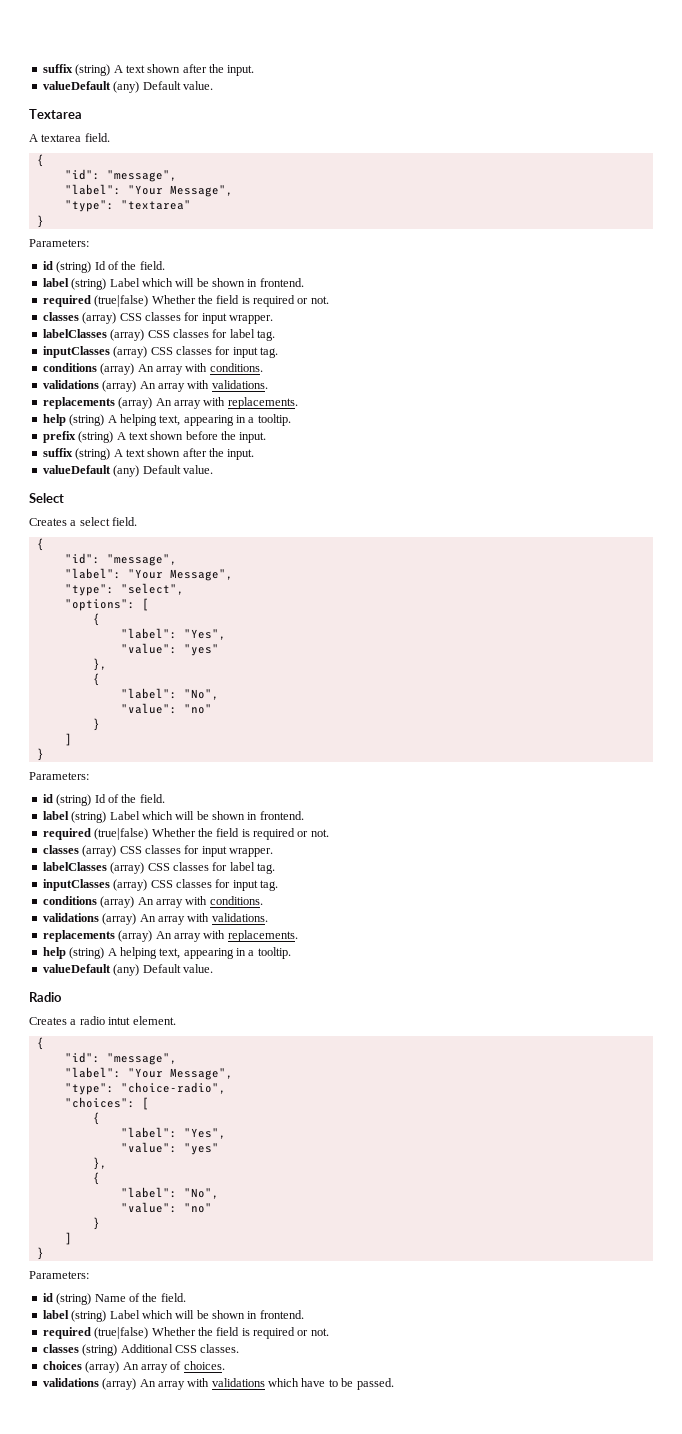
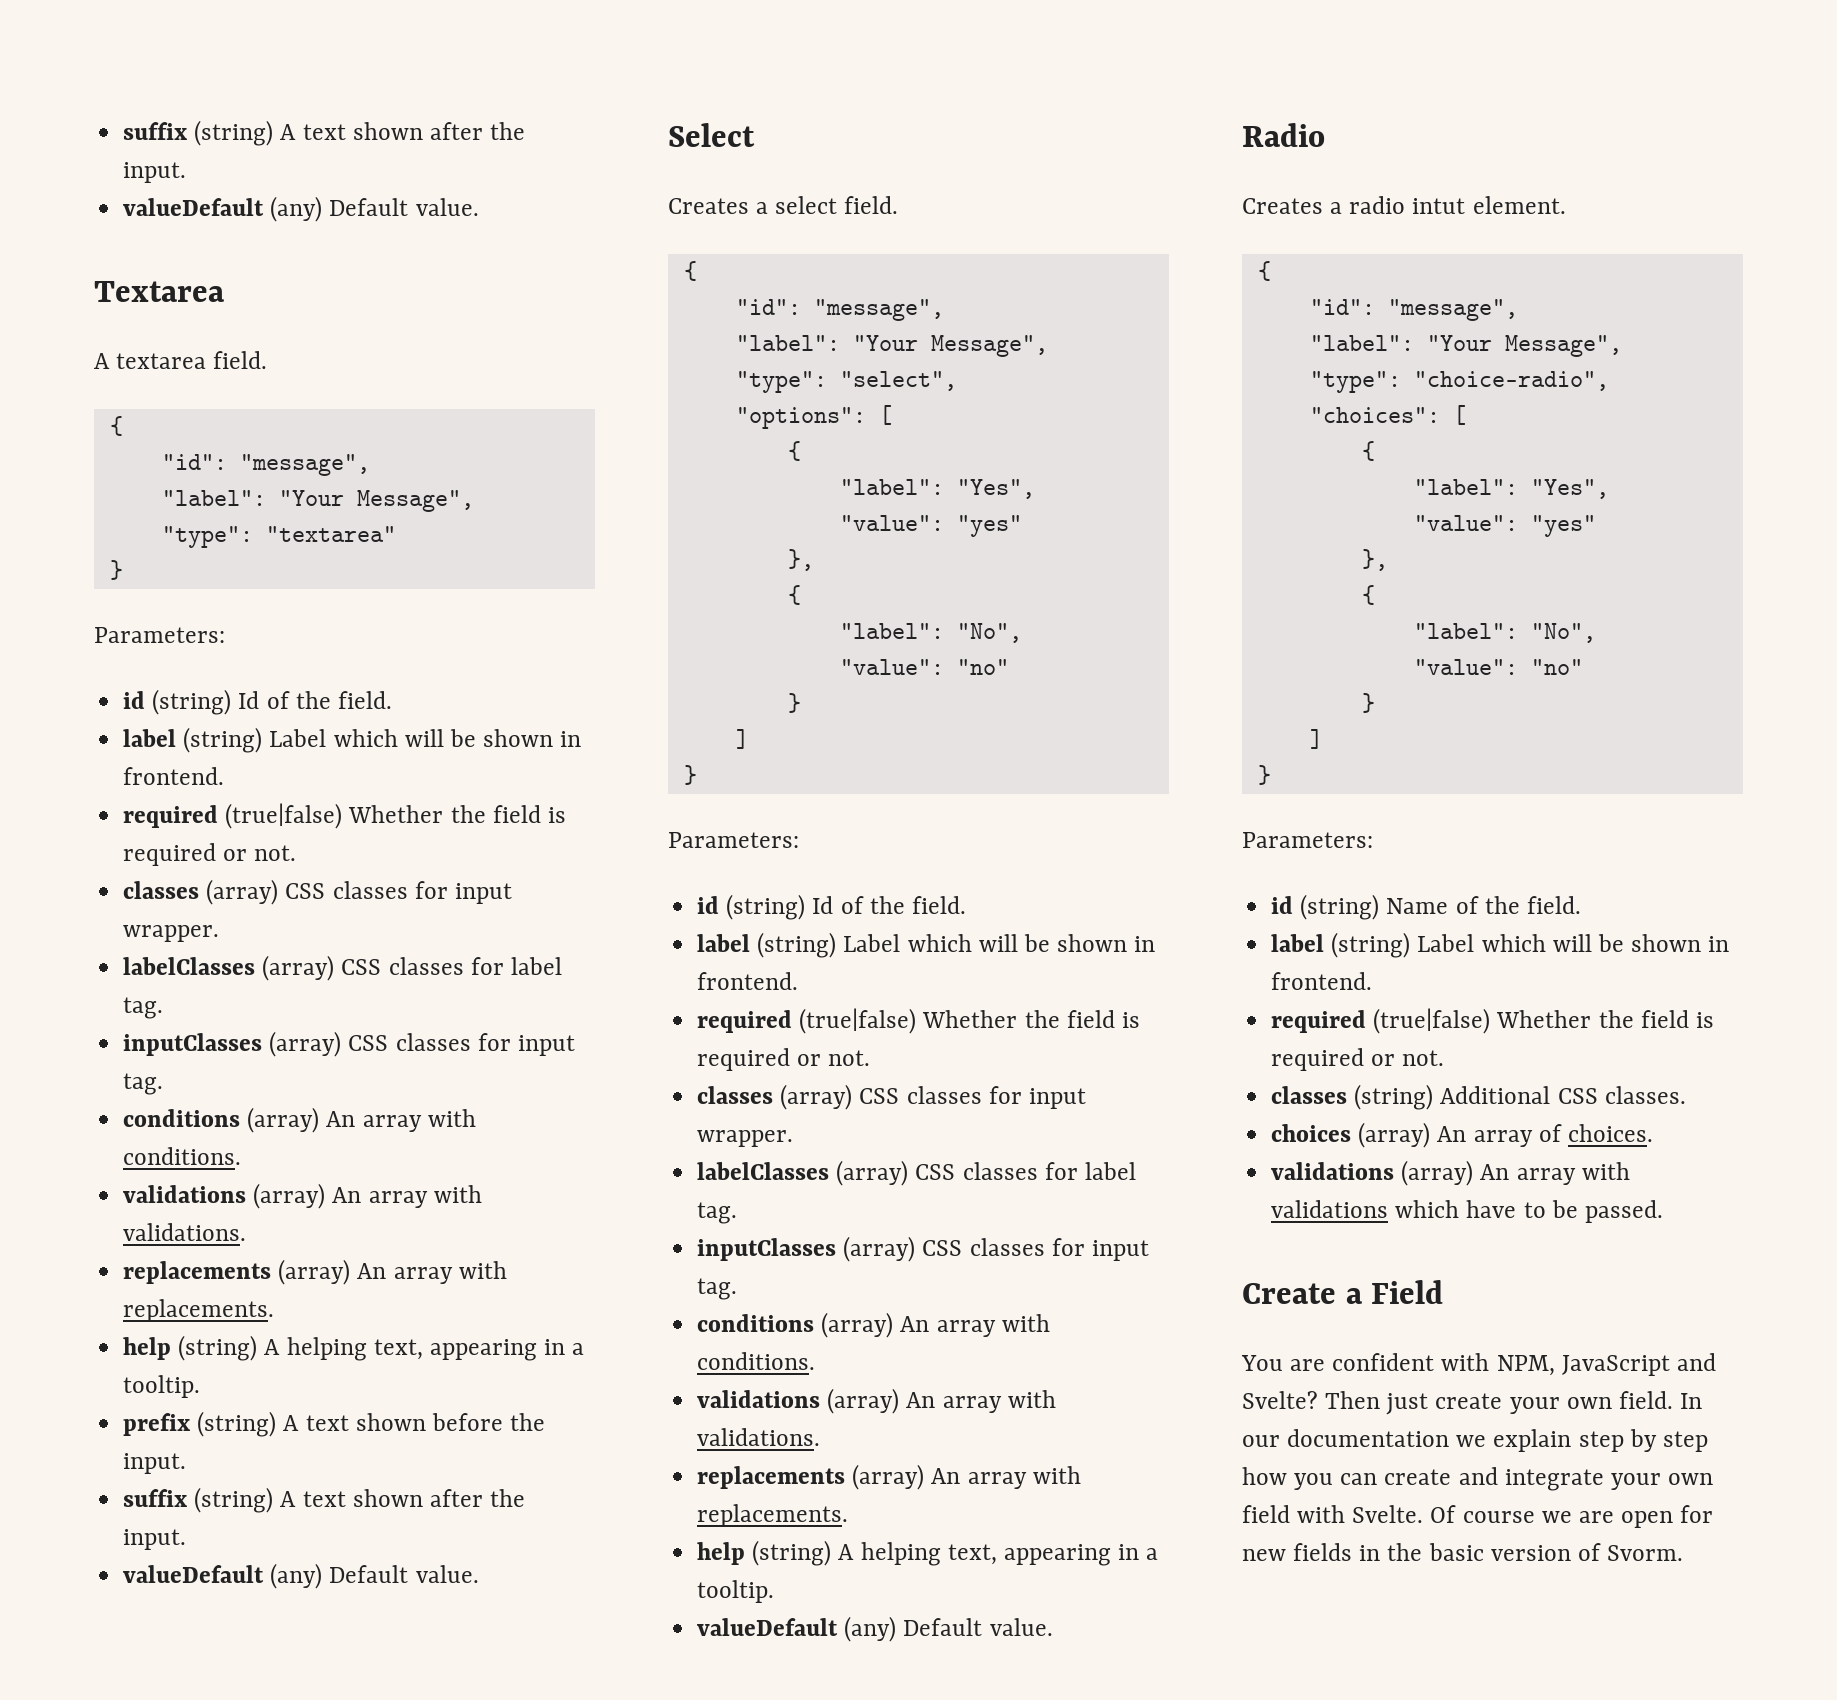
(394, 1384) none -> [1242,1280,1444,1304] [1241,1353,1716,1376] [1242,1391,1703,1415] [1242,1429,1708,1452] [1242,1467,1714,1491] [1242,1505,1714,1528] [1242,1543,1684,1561] // Create a Field // You are confident with NPM, JavaScript and Svelte? Then just create your own field. In our documentation we explain step by step how you can create and integrate your own field with Svelte. Of course we are open for new fields in the basic version of Svorm.

